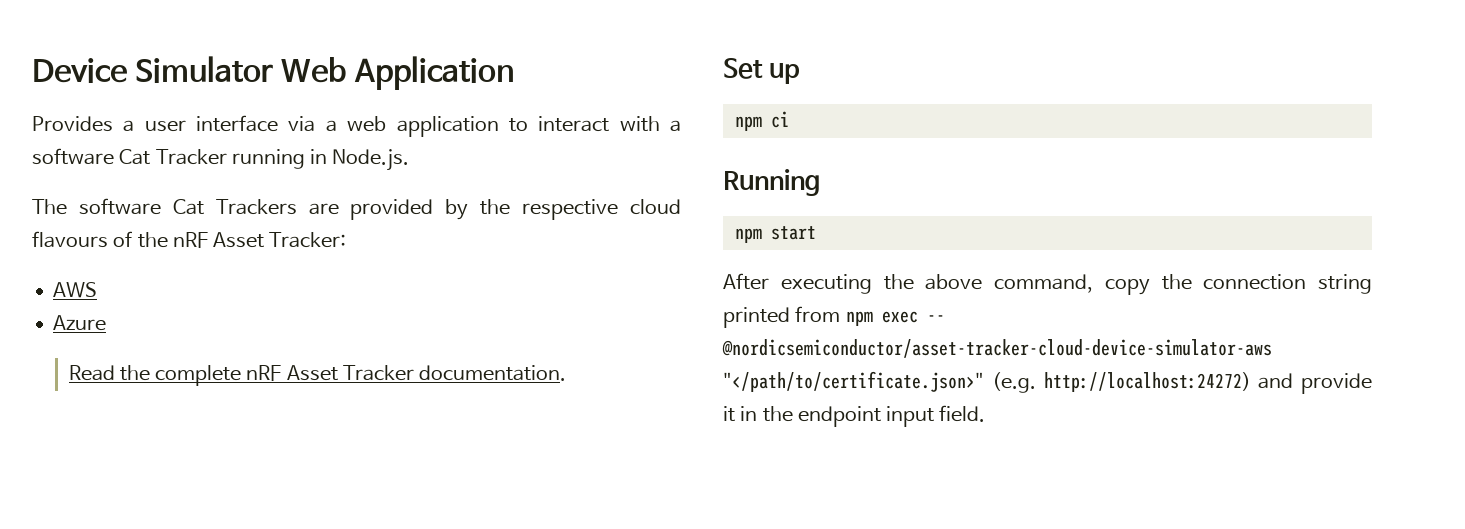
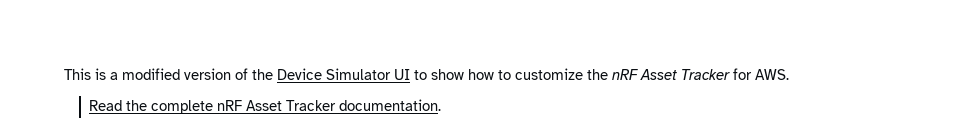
[32,56,514,90] [32,115,682,137] [32,148,410,171] [32,198,681,220] [32,231,347,248] [53,282,98,298] [53,315,107,331] Device Simulator Web Application // Provides a user interface via a web application to interact with a software Cat Tracker running in Node.js. // The software Cat Trackers are provided by the respective cloud flavours of the nRF Asset Tracker: // AWS // Azure -> [64,68,789,80] This is a modified version of the Device Simulator UI to show how to customize the nRF Asset Tracker for AWS.
[723,58,800,84] [734,111,789,131] [723,169,820,196] [734,226,816,243] [723,273,1372,295] [723,306,945,328] [722,339,1272,358] [723,371,1372,394] [723,405,986,427] // Set up // npm ci // Running // npm start // After executing the above command, copy the connection string printed from npm exec -- @nordicsemiconductor/asset-tracker-cloud-device-simulator-aws "</path/to/certificate.json>" (e.g. http://localhost:24272) and provide it in the endpoint input field. -> (441, 105) none

